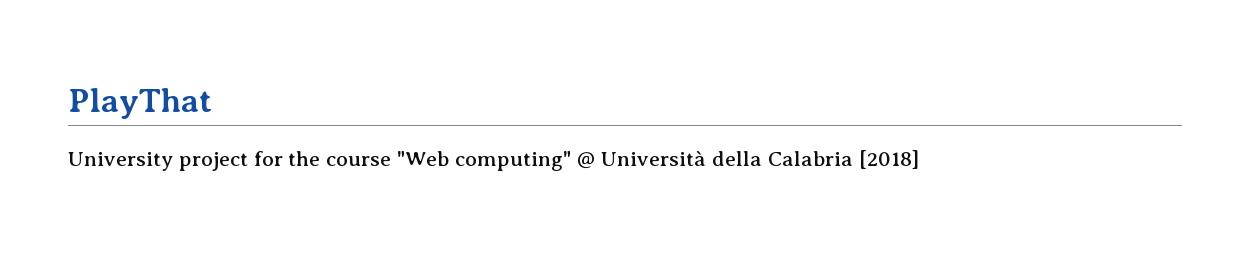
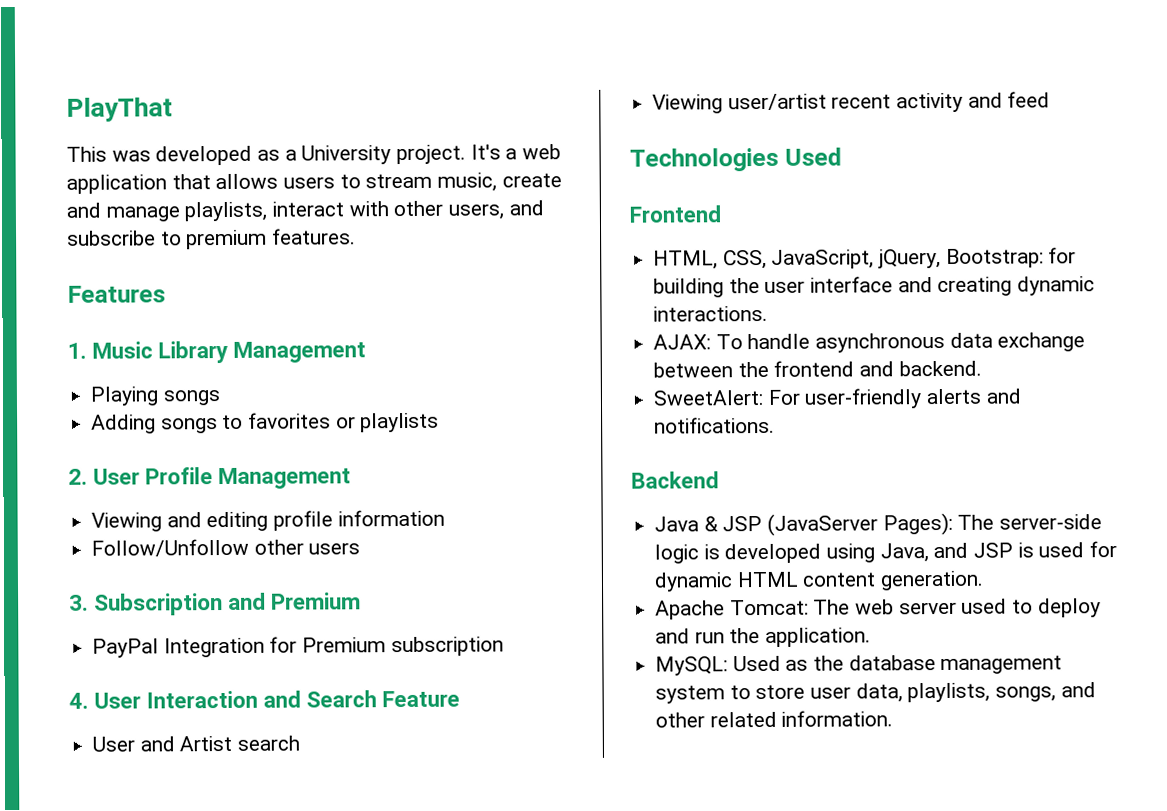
[68,150,919,171] University project for the course "Web computing" @ Università della Calabria [2018] -> [66,144,562,166] [66,172,562,194] [66,200,544,222] [67,228,357,250] [67,285,166,303] [67,340,367,364] [90,386,220,406] [91,412,440,434] [68,467,352,490] [91,509,445,532] [91,538,361,557] [69,592,362,616] [92,636,504,658] [69,690,461,709] [92,735,301,752] [652,91,1051,114] [629,147,842,172] [629,205,721,223] [653,247,1077,270] [653,276,1096,298] [653,305,769,322] [653,332,1086,353] [653,360,982,378] [653,388,1021,409] [654,416,776,434] [631,471,719,489] [654,512,1103,536] [654,541,1118,564] [654,570,985,592] [655,598,1101,620] [655,627,872,647] [655,655,1063,676] [655,682,1096,704] [655,710,894,728] This was developed as a University project. It's a web application that allows users to stream music, create and manage playlists, interact with other users, and subscribe to premium features. // Features // 1. Music Library Management // Playing songs // Adding songs to favorites or playlists // 2. User Profile Management // Viewing and editing profile information // Follow/Unfollow other users // 3. Subscription and Premium // PayPal Integration for Premium subscription // 4. User Interaction and Search Feature // User and Artist search // Viewing user/artist recent activity and feed // Technologies Used // Frontend // HTML, CSS, JavaScript, jQuery, Bootstrap: for building the user interface and creating dynamic interactions. // AJAX: To handle asynchronous data exchange between the frontend and backend. // SweetAlert: For user-friendly alerts and notifications. // Backend // Java & JSP (JavaServer Pages): The server-side logic is developed using Java, and JSP is used for dynamic HTML content generation. // Apache Tomcat: The web server used to deploy and run the application. // MySQL: Used as the database management system to store user data, playlists, songs, and other related information.

